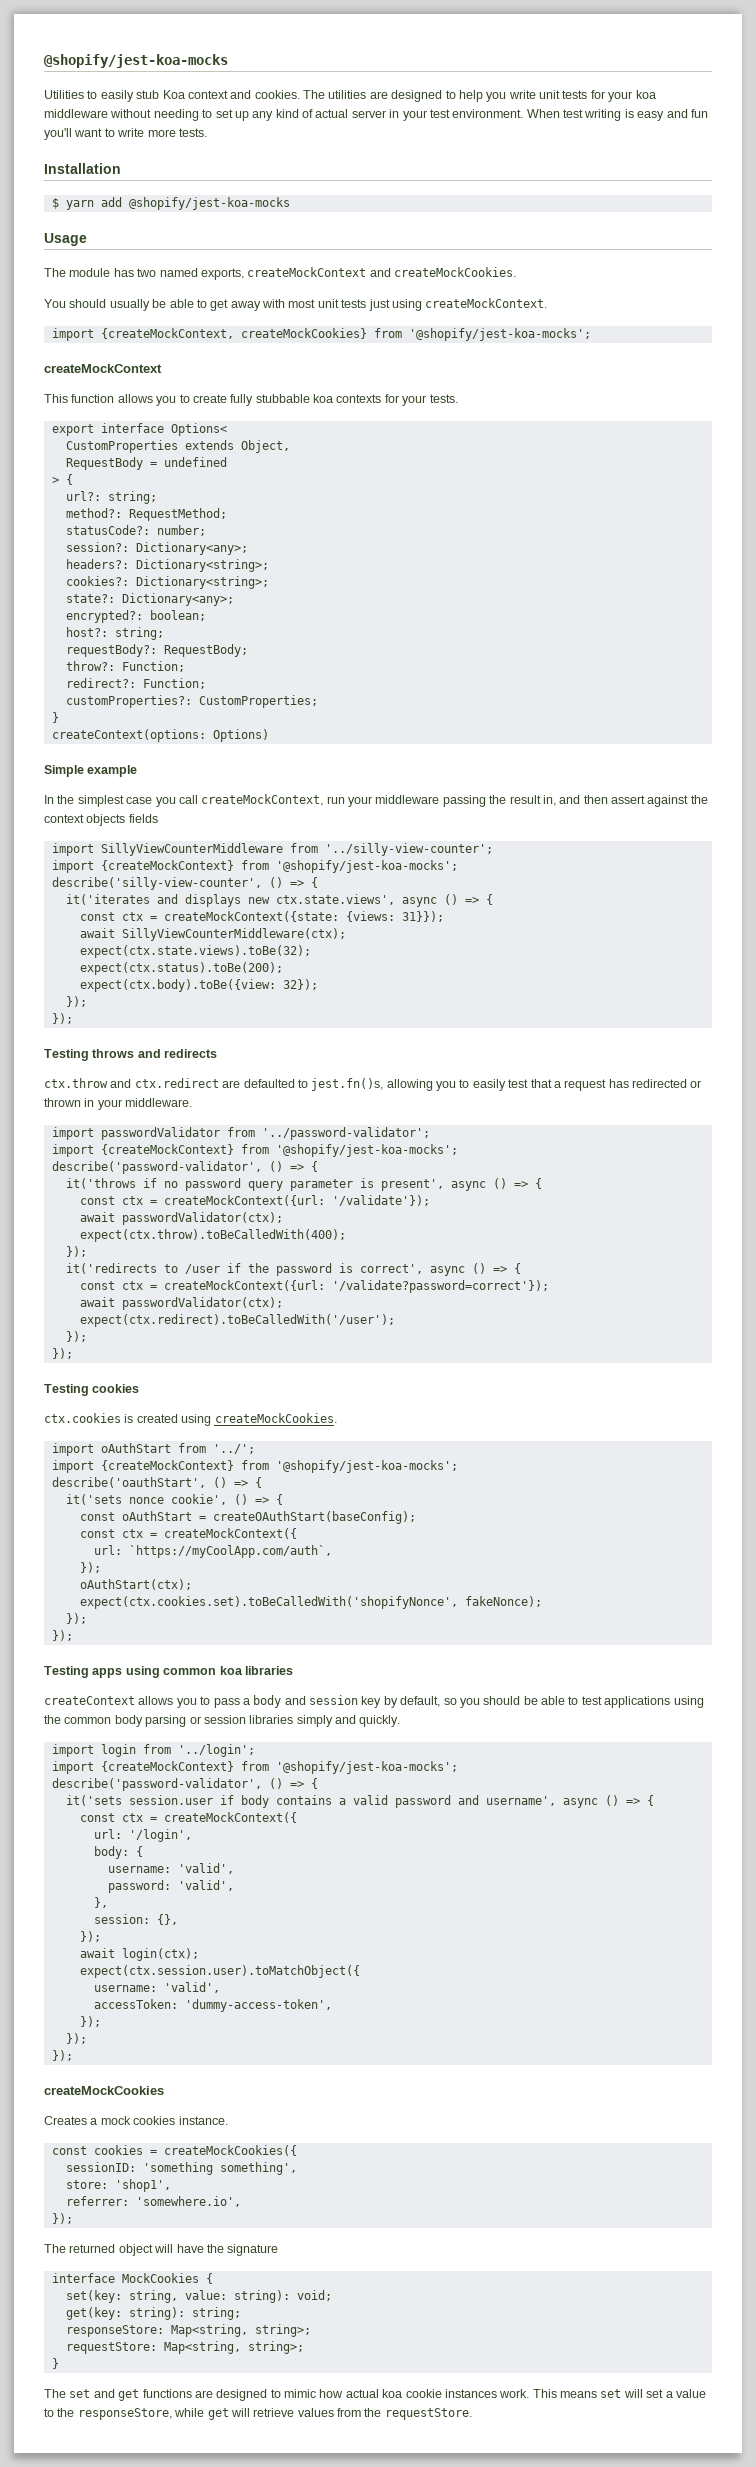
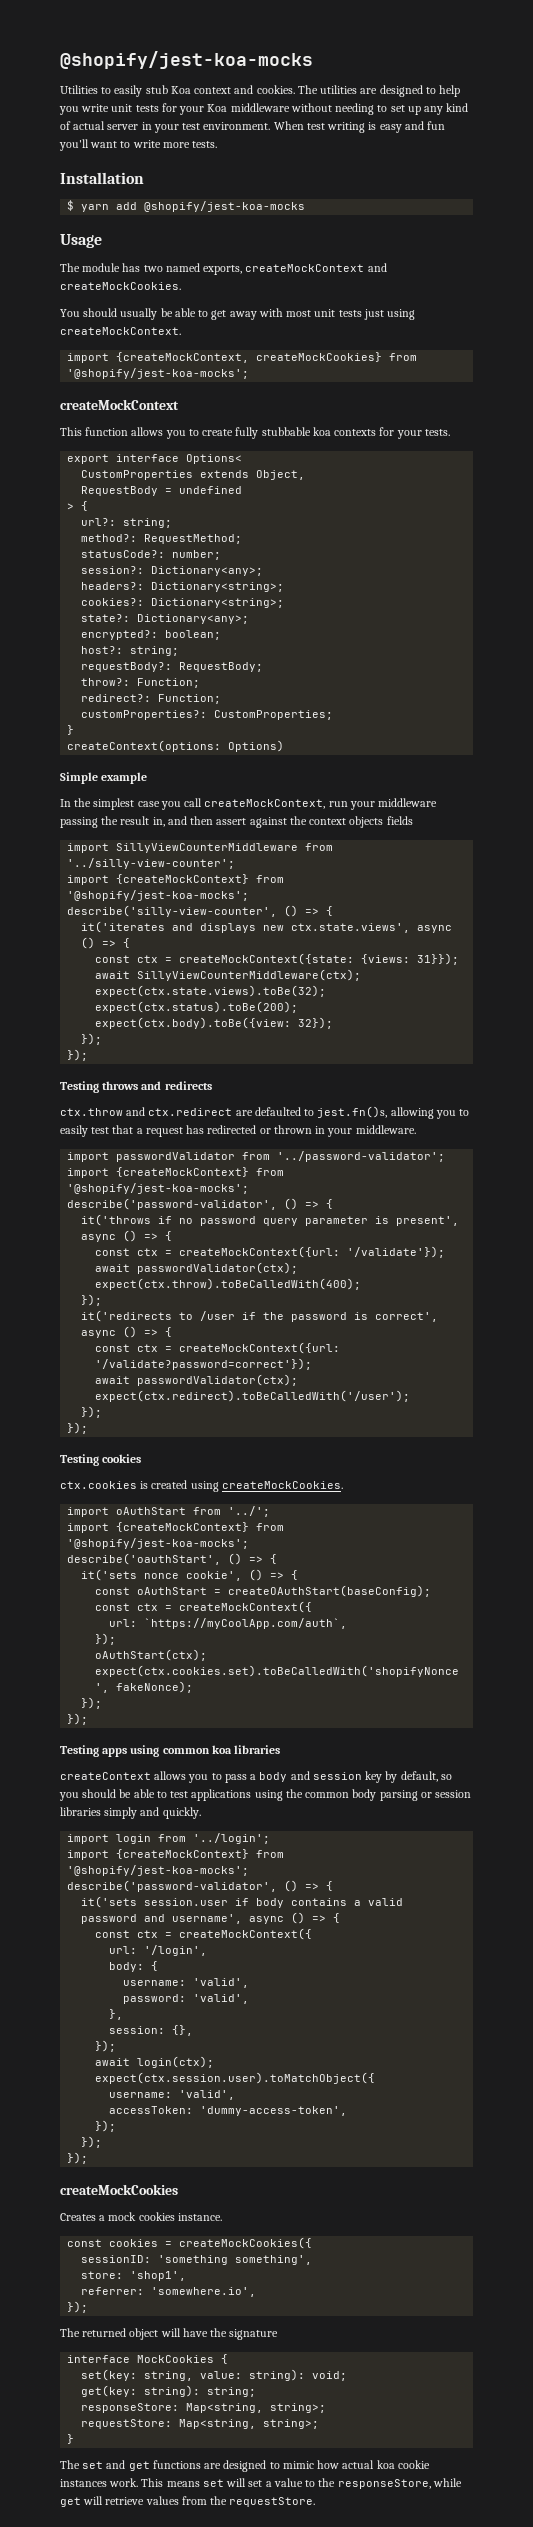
[635,90,656,99] koa -> [207,104,228,112] Koa

